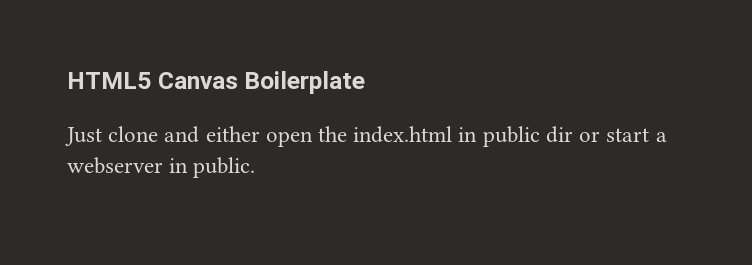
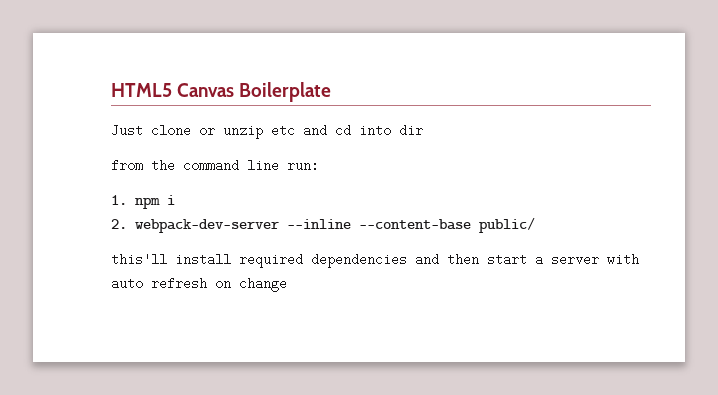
[164,126,667,147] [67,157,256,178] and either open the index.html in public dir or start a webserver in public. -> [199,124,423,139] [111,159,319,172] [111,195,175,209] [111,217,535,233] [111,253,639,268] [111,277,287,292] or unzip etc and cd into dir // from the command line run: // 1. npm i // 2. webpack-dev-server --inline --content-base public/ // this'll install required dependencies and then start a server with auto refresh on change

